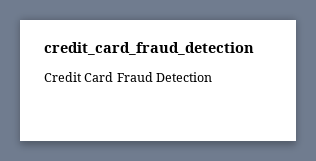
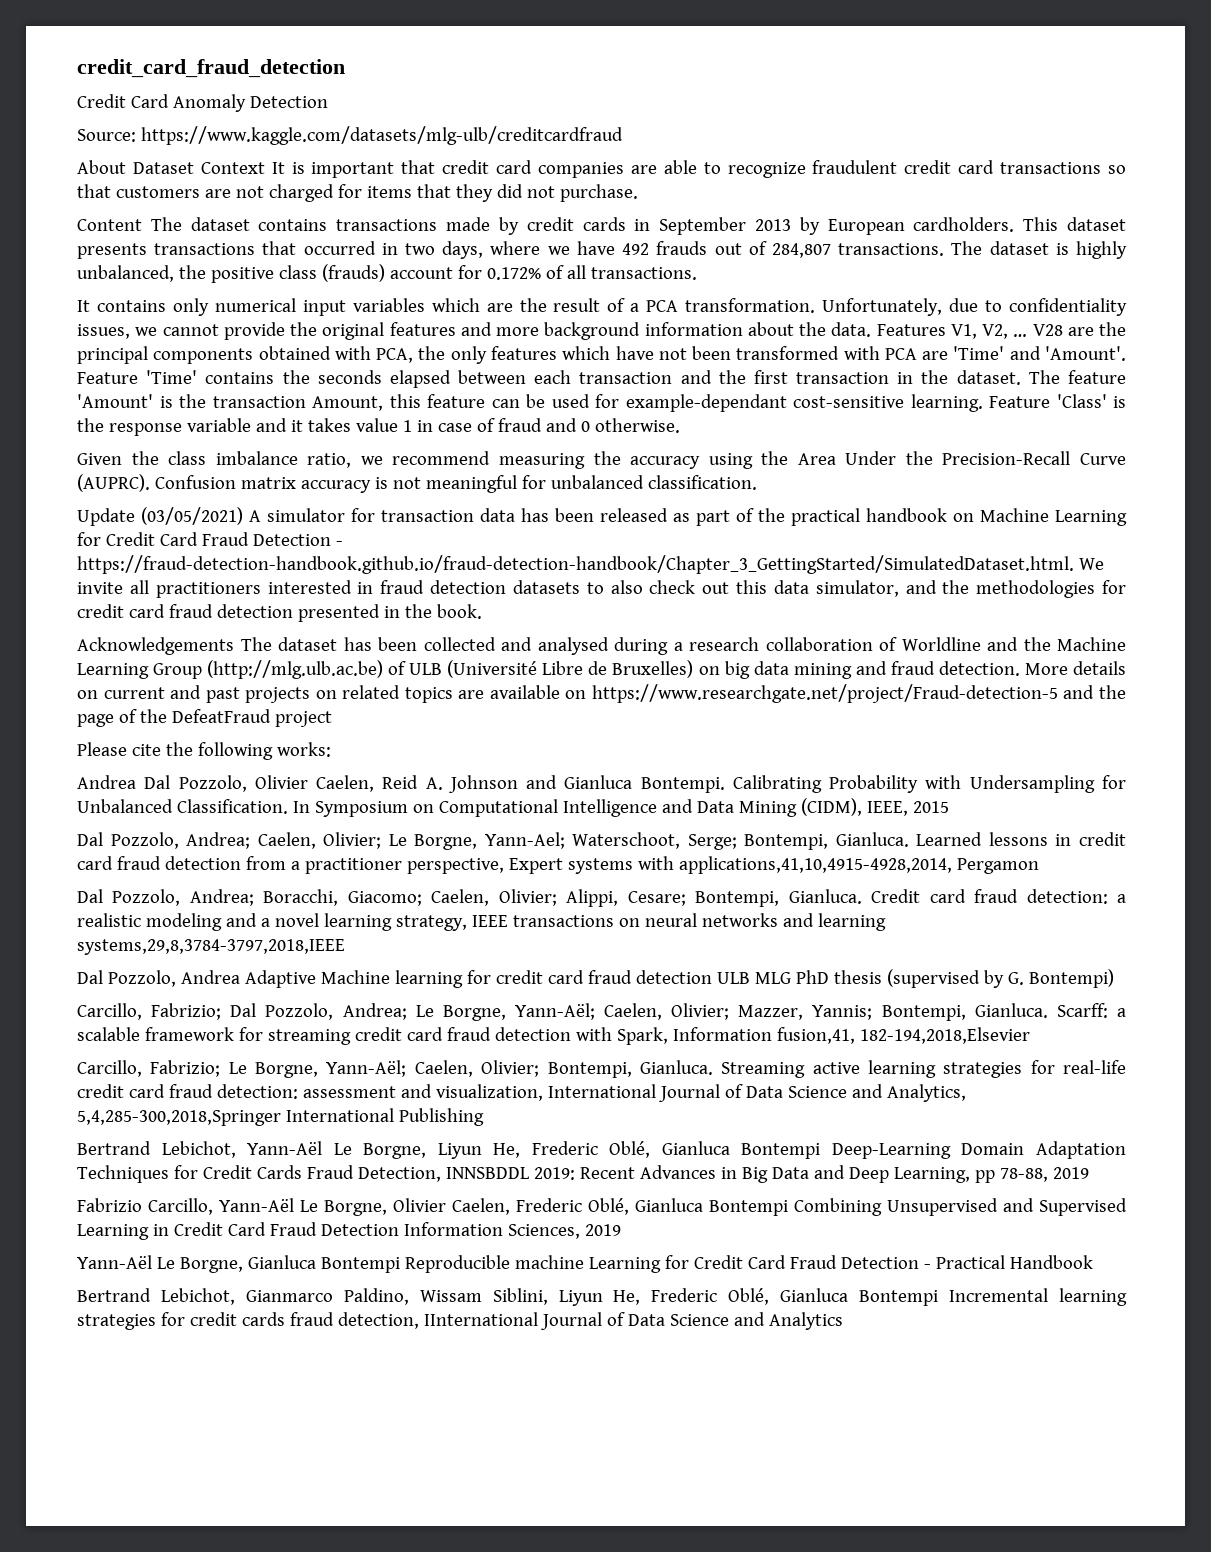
[116,72,213,82] Fraud Detection -> [172,94,328,112] [77,126,623,145] [77,160,1127,178] [77,184,638,202] [77,217,1126,235] [77,241,1127,259] [77,264,697,283] [77,298,1128,316] [77,322,1126,340] [77,346,1127,364] [77,370,1126,388] [77,394,1126,412] [77,418,680,436] [77,451,1126,469] [77,474,757,493] [77,507,1127,526] [77,532,343,546] [77,555,1104,574] [77,580,1127,598] [77,604,482,622] [77,637,1126,655] [77,660,1126,679] [77,684,1126,703] [77,709,332,727] [77,742,331,760] [77,775,1126,793] [77,798,949,817] [77,832,1126,850] [77,856,1039,874] [77,889,1126,907] [77,913,886,931] [77,939,345,955] [77,969,1114,988] [77,1003,1126,1021] [77,1027,1030,1045] [77,1060,1127,1078] [77,1084,966,1102] [77,1108,484,1126] [77,1141,1126,1159] [77,1165,1089,1183] [77,1198,1127,1216] [77,1222,621,1240] [77,1255,1093,1273] [77,1288,1127,1306] [77,1312,843,1330] Anomaly Detection // Source: https://www.kaggle.com/datasets/mlg-ulb/creditcardfraud // About Dataset Context It is important that credit card companies are able to recognize fraudulent credit card transactions so that customers are not charged for items that they did not purchase. // Content The dataset contains transactions made by credit cards in September 2013 by European cardholders. This dataset presents transactions that occurred in two days, where we have 492 frauds out of 284,807 transactions. The dataset is highly unbalanced, the positive class (frauds) account for 0.172% of all transactions. // It contains only numerical input variables which are the result of a PCA transformation. Unfortunately, due to confidentiality issues, we cannot provide the original features and more background information about the data. Features V1, V2, … V28 are the principal components obtained with PCA, the only features which have not been transformed with PCA are 'Time' and 'Amount'. Feature 'Time' contains the seconds elapsed between each transaction and the first transaction in the dataset. The feature 'Amount' is the transaction Amount, this feature can be used for example-dependant cost-sensitive learning. Feature 'Class' is the response variable and it takes value 1 in case of fraud and 0 otherwise. // Given the class imbalance ratio, we recommend measuring the accuracy using the Area Under the Precision-Recall Curve (AUPRC). Confusion matrix accuracy is not meaningful for unbalanced classification. // Update (03/05/2021) A simulator for transaction data has been released as part of the practical handbook on Machine Learning for Credit Card Fraud Detection - https://fraud-detection-handbook.github.io/fraud-detection-handbook/Chapter_3_GettingStarted/SimulatedDataset.html. We invite all practitioners interested in fraud detection datasets to also check out this data simulator, and the methodologies for credit card fraud detection presented in the book. // Acknowledgements The dataset has been collected and analysed during a research collaboration of Worldline and the Machine Learning Group (http://mlg.ulb.ac.be) of ULB (Université Libre de Bruxelles) on big data mining and fraud detection. More details on current and past projects on related topics are available on https://www.researchgate.net/project/Fraud-detection-5 and the page of the DefeatFraud project // Please cite the following works: // Andrea Dal Pozzolo, Olivier Caelen, Reid A. Johnson and Gianluca Bontempi. Calibrating Probability with Undersampling for Unbalanced Classification. In Symposium on Computational Intelligence and Data Mining (CIDM), IEEE, 2015 // Dal Pozzolo, Andrea; Caelen, Olivier; Le Borgne, Yann-Ael; Waterschoot, Serge; Bontempi, Gianluca. Learned lessons in credit card fraud detection from a practitioner perspective, Expert systems with applications,41,10,4915-4928,2014, Pergamon // Dal Pozzolo, Andrea; Boracchi, Giacomo; Caelen, Olivier; Alippi, Cesare; Bontempi, Gianluca. Credit card fraud detection: a realistic modeling and a novel learning strategy, IEEE transactions on neural networks and learning systems,29,8,3784-3797,2018,IEEE // Dal Pozzolo, Andrea Adaptive Machine learning for credit card fraud detection ULB MLG PhD thesis (supervised by G. Bontempi) // Carcillo, Fabrizio; Dal Pozzolo, Andrea; Le Borgne, Yann-Aël; Caelen, Olivier; Mazzer, Yannis; Bontempi, Gianluca. Scarff: a scalable framework for streaming credit card fraud detection with Spark, Information fusion,41, 182-194,2018,Elsevier // Carcillo, Fabrizio; Le Borgne, Yann-Aël; Caelen, Olivier; Bontempi, Gianluca. Streaming active learning strategies for real-life credit card fraud detection: assessment and visualization, International Journal of Data Science and Analytics, 5,4,285-300,2018,Springer International Publishing // Bertrand Lebichot, Yann-Aël Le Borgne, Liyun He, Frederic Oblé, Gianluca Bontempi Deep-Learning Domain Adaptation Techniques for Credit Cards Fraud Detection, INNSBDDL 2019: Recent Advances in Big Data and Deep Learning, pp 78-88, 2019 // Fabrizio Carcillo, Yann-Aël Le Borgne, Olivier Caelen, Frederic Oblé, Gianluca Bontempi Combining Unsupervised and Supervised Learning in Credit Card Fraud Detection Information Sciences, 2019 // Yann-Aël Le Borgne, Gianluca Bontempi Reproducible machine Learning for Credit Card Fraud Detection - Practical Handbook // Bertrand Lebichot, Gianmarco Paldino, Wissam Siblini, Liyun He, Frederic Oblé, Gianluca Bontempi Incremental learning strategies for credit cards fraud detection, IInternational Journal of Data Science and Analytics

